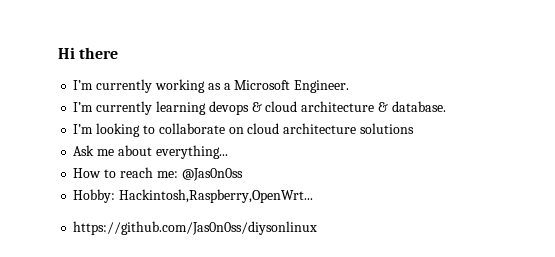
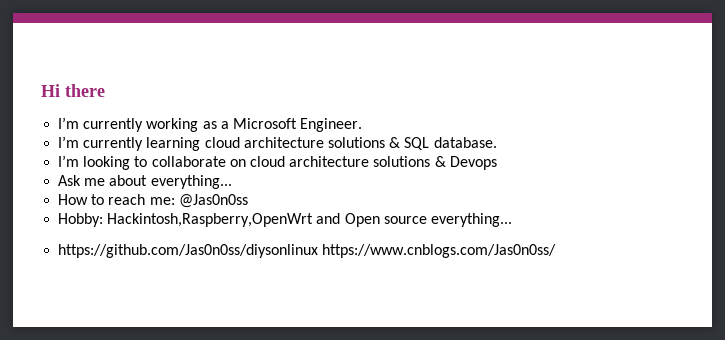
[208,101,388,115] devops & cloud architecture & -> [204,137,430,150] cloud architecture solutions & SQL
(414, 128) none -> [434,156,497,170] & Devops
[119,189,314,203] Hackintosh,Raspberry,OpenWrt... -> [107,213,512,227] Hackintosh,Raspberry,OpenWrt and Open source everything...
(318, 228) none -> [322,244,557,258] https://www.cnblogs.com/Jas0n0ss/

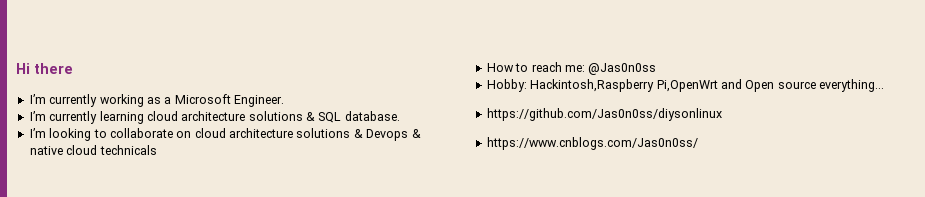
[58,175,232,189] // Ask me about everything... -> [411,129,421,138] [29,145,157,155] & native cloud technicals
[107,213,314,227] Hackintosh,Raspberry,OpenWrt -> [530,79,718,92] Hackintosh,Raspberry Pi,OpenWrt
(319, 251) none -> (722, 114) //

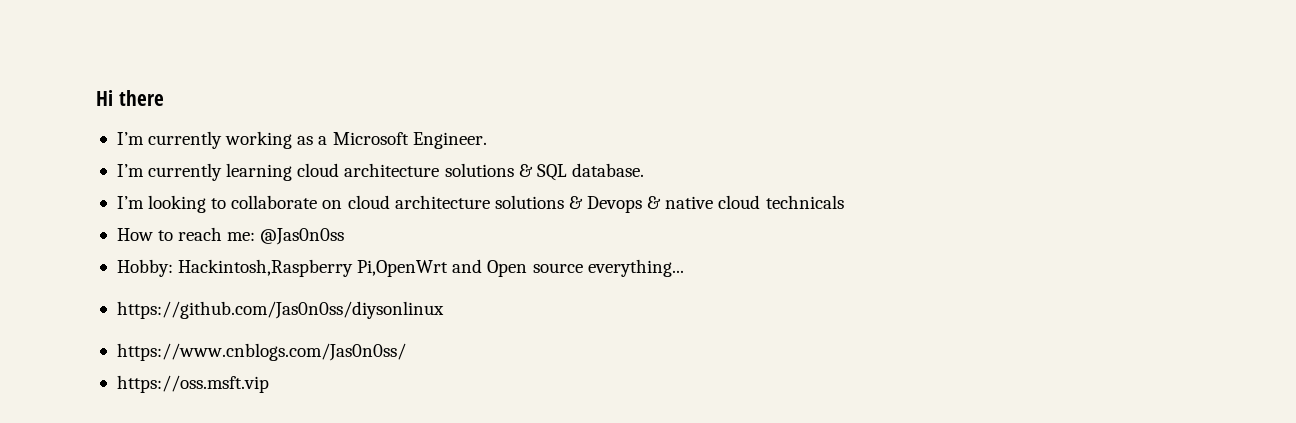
(698, 143) none -> [116,375,269,393] // https://oss.msft.vip

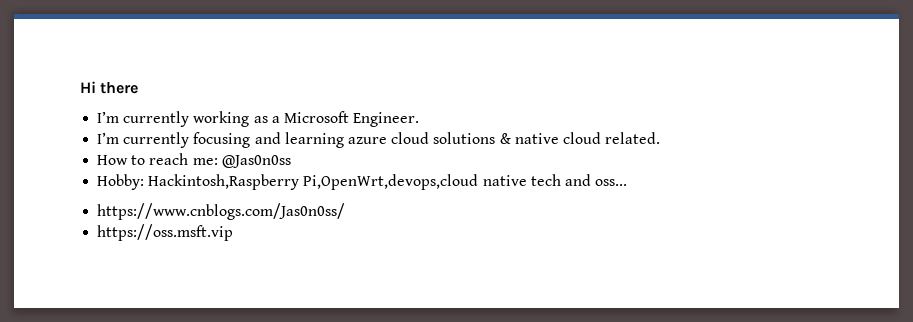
[226,163,644,181] [116,195,643,213] learning cloud architecture solutions & SQL database. // I’m looking to collaborate on cloud architecture solutions & Devops -> [193,132,496,148] focusing and learning azure cloud solutions
[765,195,844,209] technicals -> [605,132,661,144] related.
[357,259,684,277] [116,301,444,319] Pi,OpenWrt and Open source everything... // https://github.com/Jas0n0ss/diysonlinux -> [303,174,628,190] Pi,OpenWrt,devops,cloud native tech and oss...

